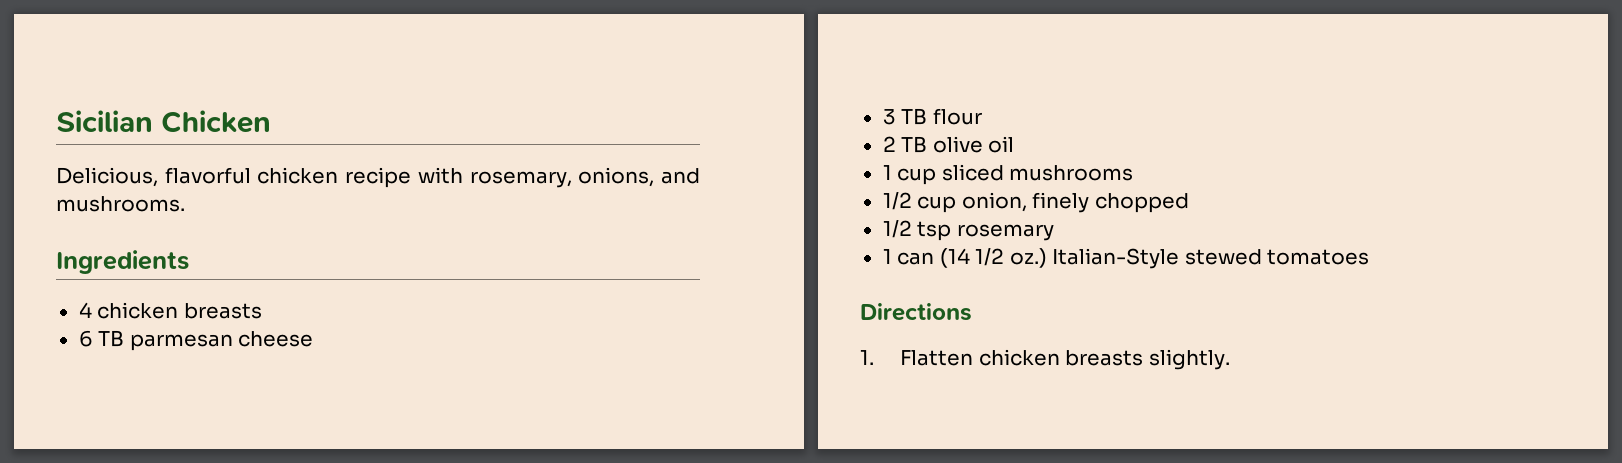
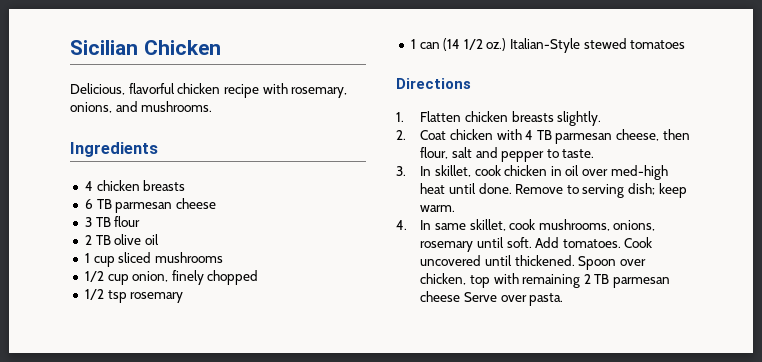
(1230, 359) none -> [396,129,690,144] [420,147,595,162] [396,165,668,180] [420,183,687,198] [420,205,456,212] [396,219,656,231] [420,237,653,252] [420,255,646,270] [420,273,671,288] [420,291,564,306] // 2. Coat chicken with 4 TB parmesan cheese, then flour, salt and pepper to taste. // 3. In skillet, cook chicken in oil over med-high heat until done. Remove to serving dish; keep warm. // 4. In same skillet, cook mushrooms, onions, rosemary until soft. Add tomatoes. Cook uncovered until thickened. Spoon over chicken, top with remaining 2 TB parmesan cheese Serve over pasta.

